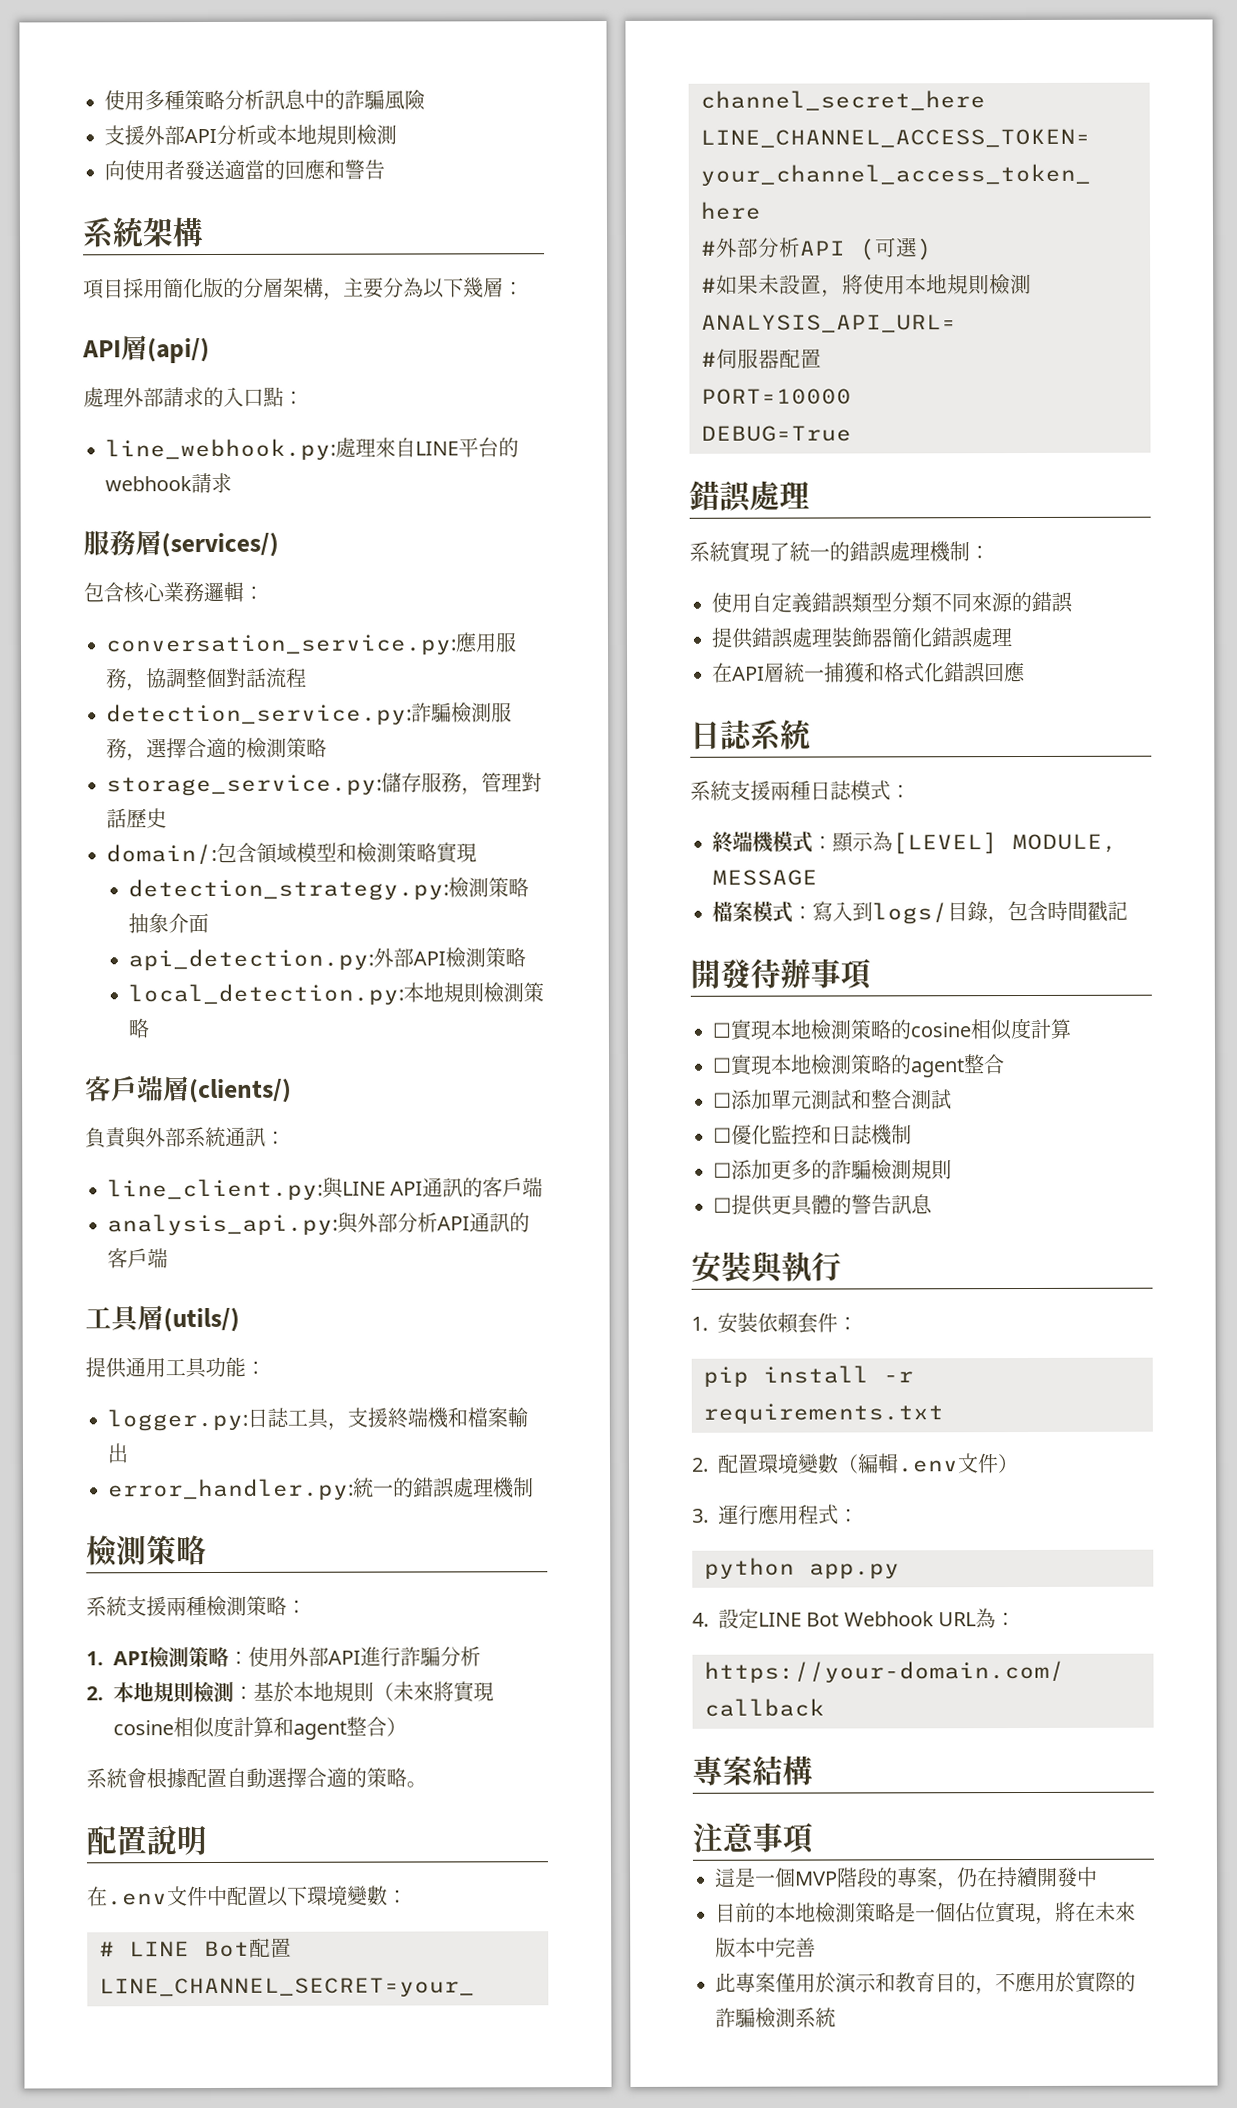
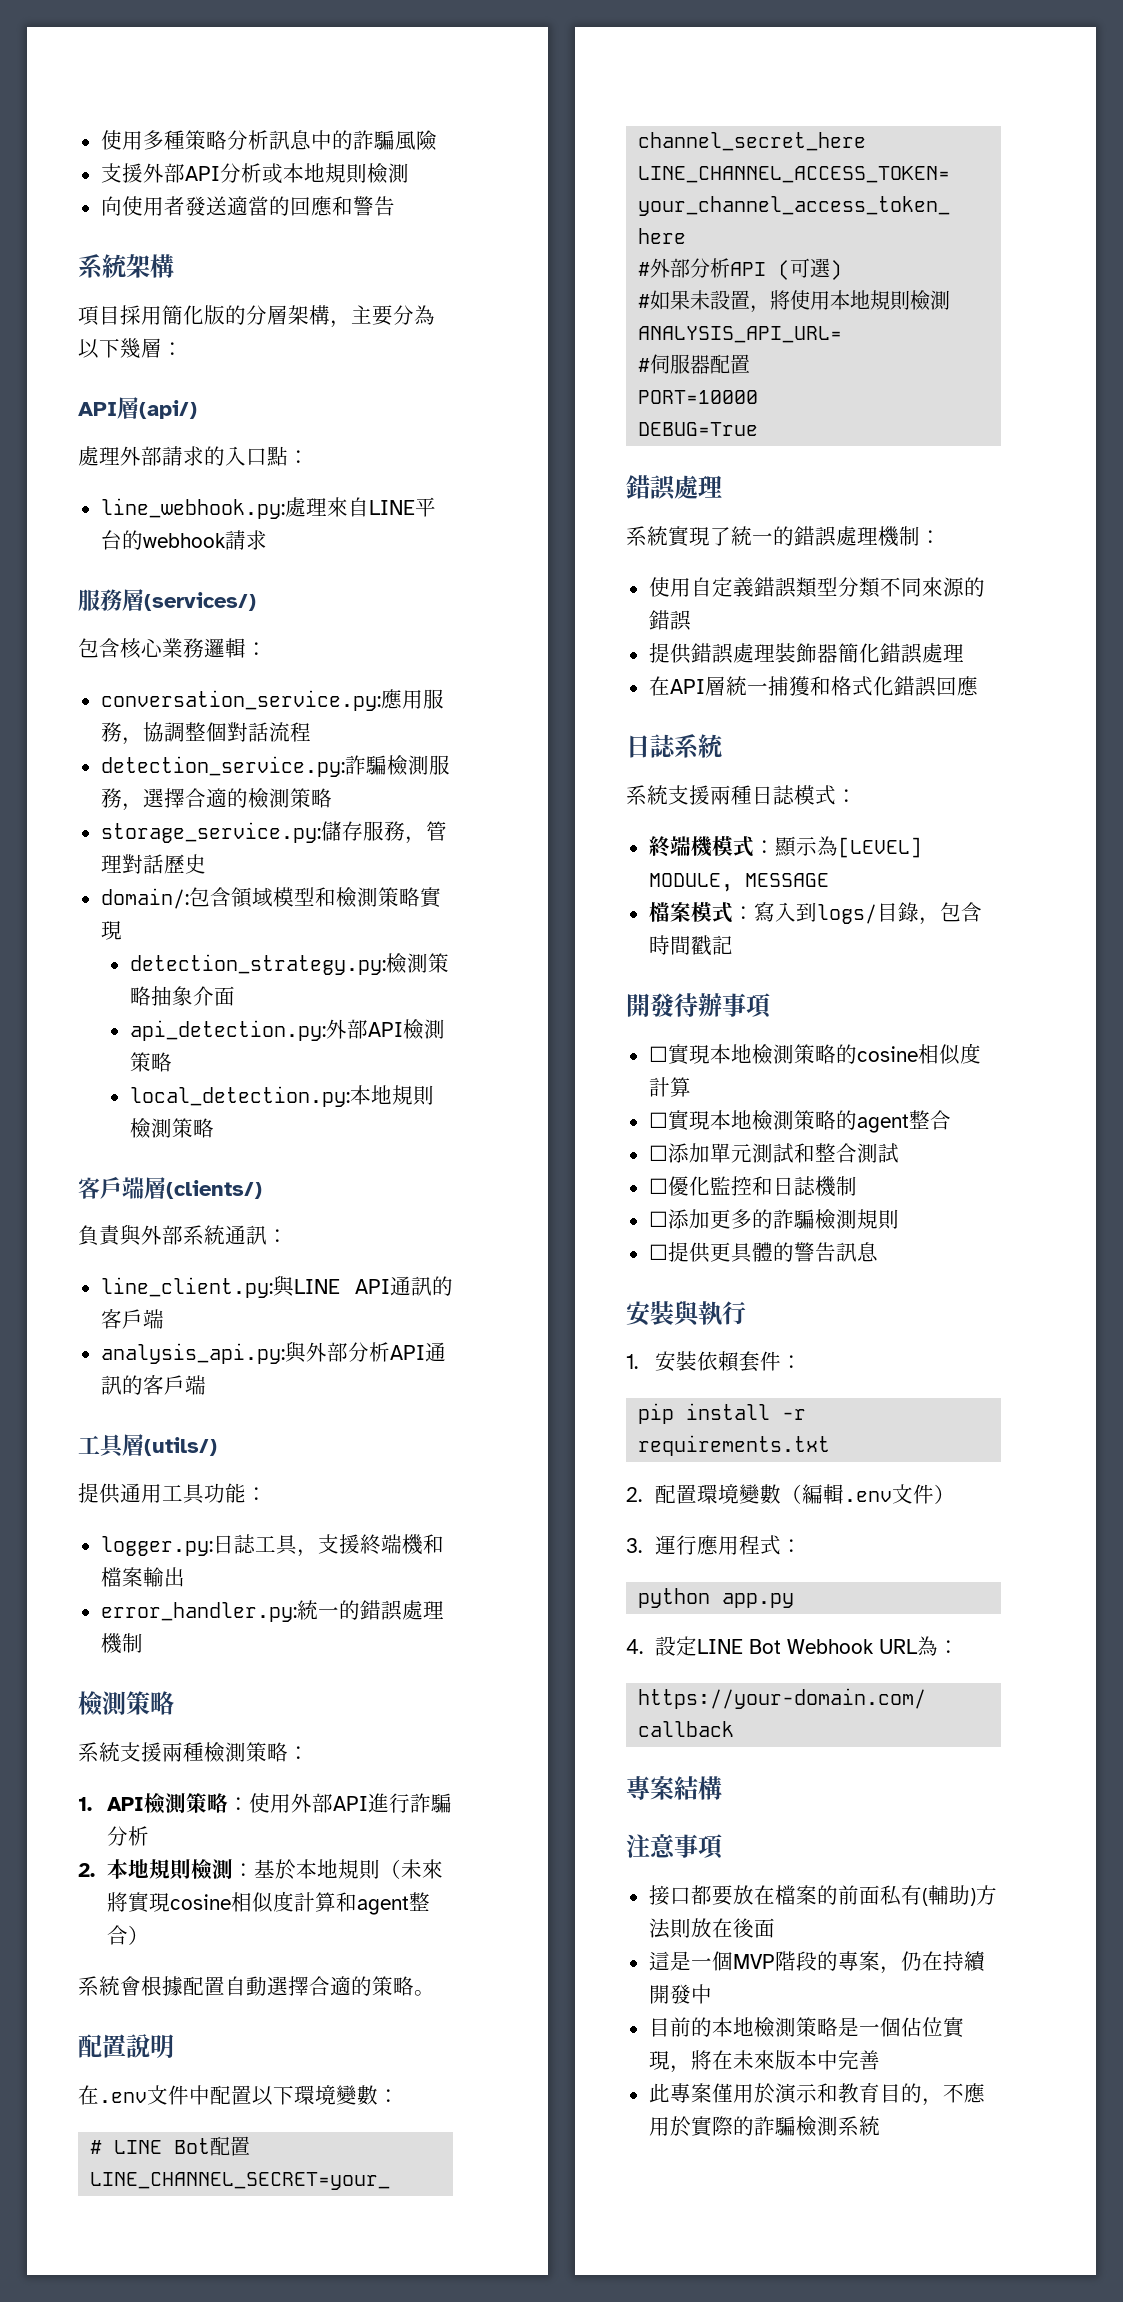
(814, 1838) none -> [648,1885,997,1906] [648,1918,775,1939] // 接口都要放在檔案的前面私有(輔助)方法則放在後面

